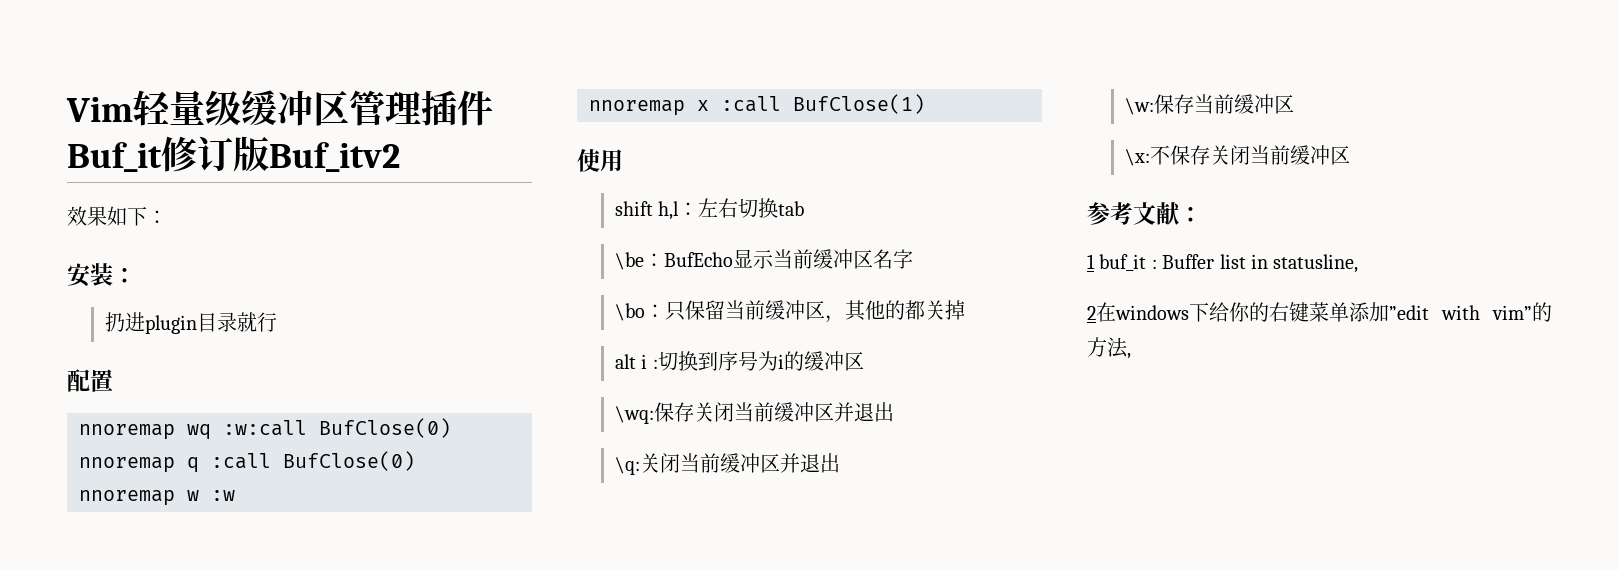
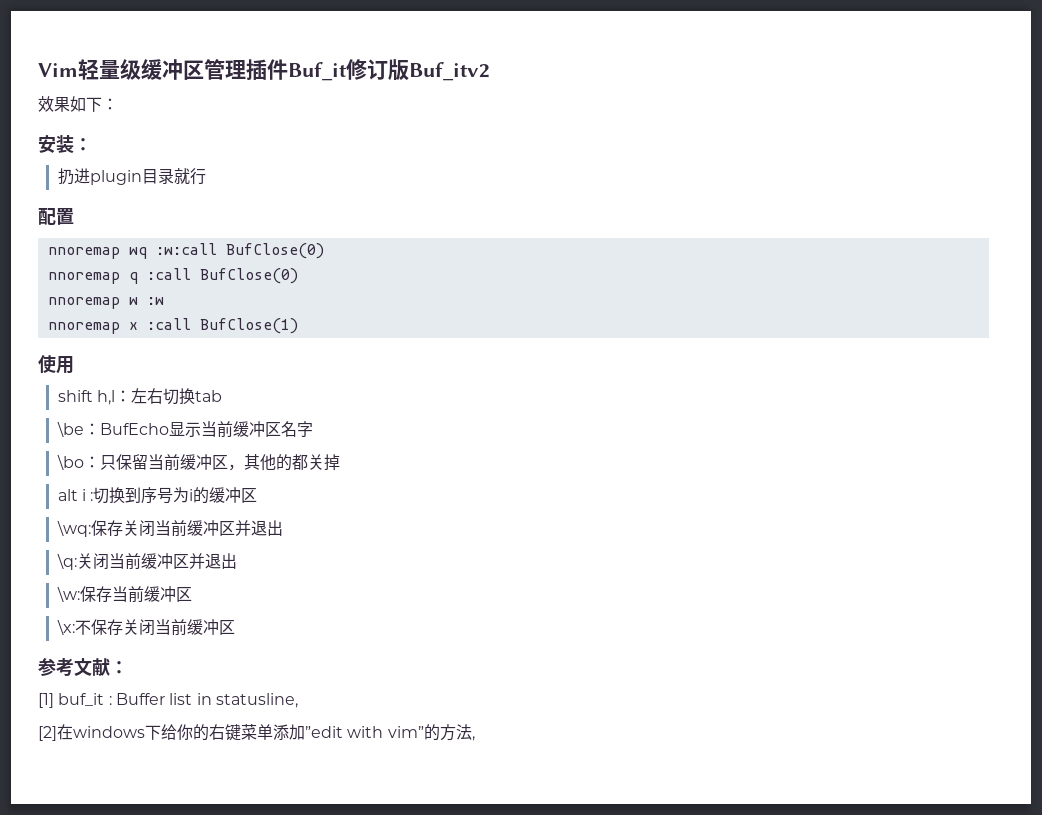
[1087,254,1095,269] 1 -> [38,693,54,708] [1]
[1087,306,1096,320] 2 -> [38,726,57,741] [2]

